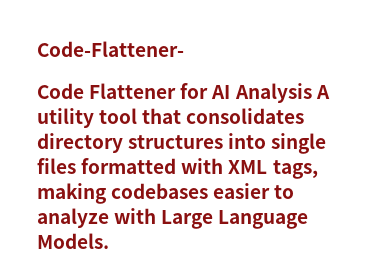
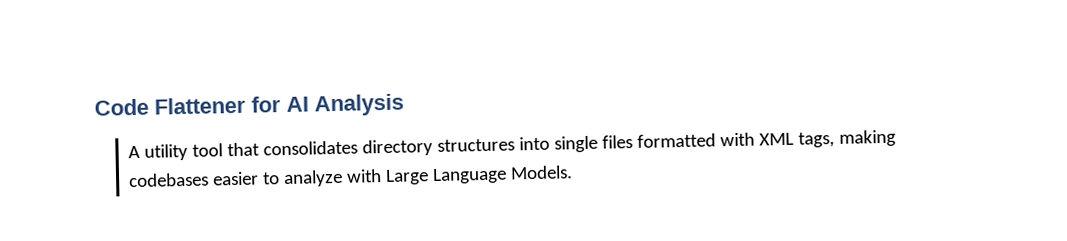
[37,41,184,57] Code-Flattener- // -> (94, 107) none
(312, 93) none -> (404, 105) //

